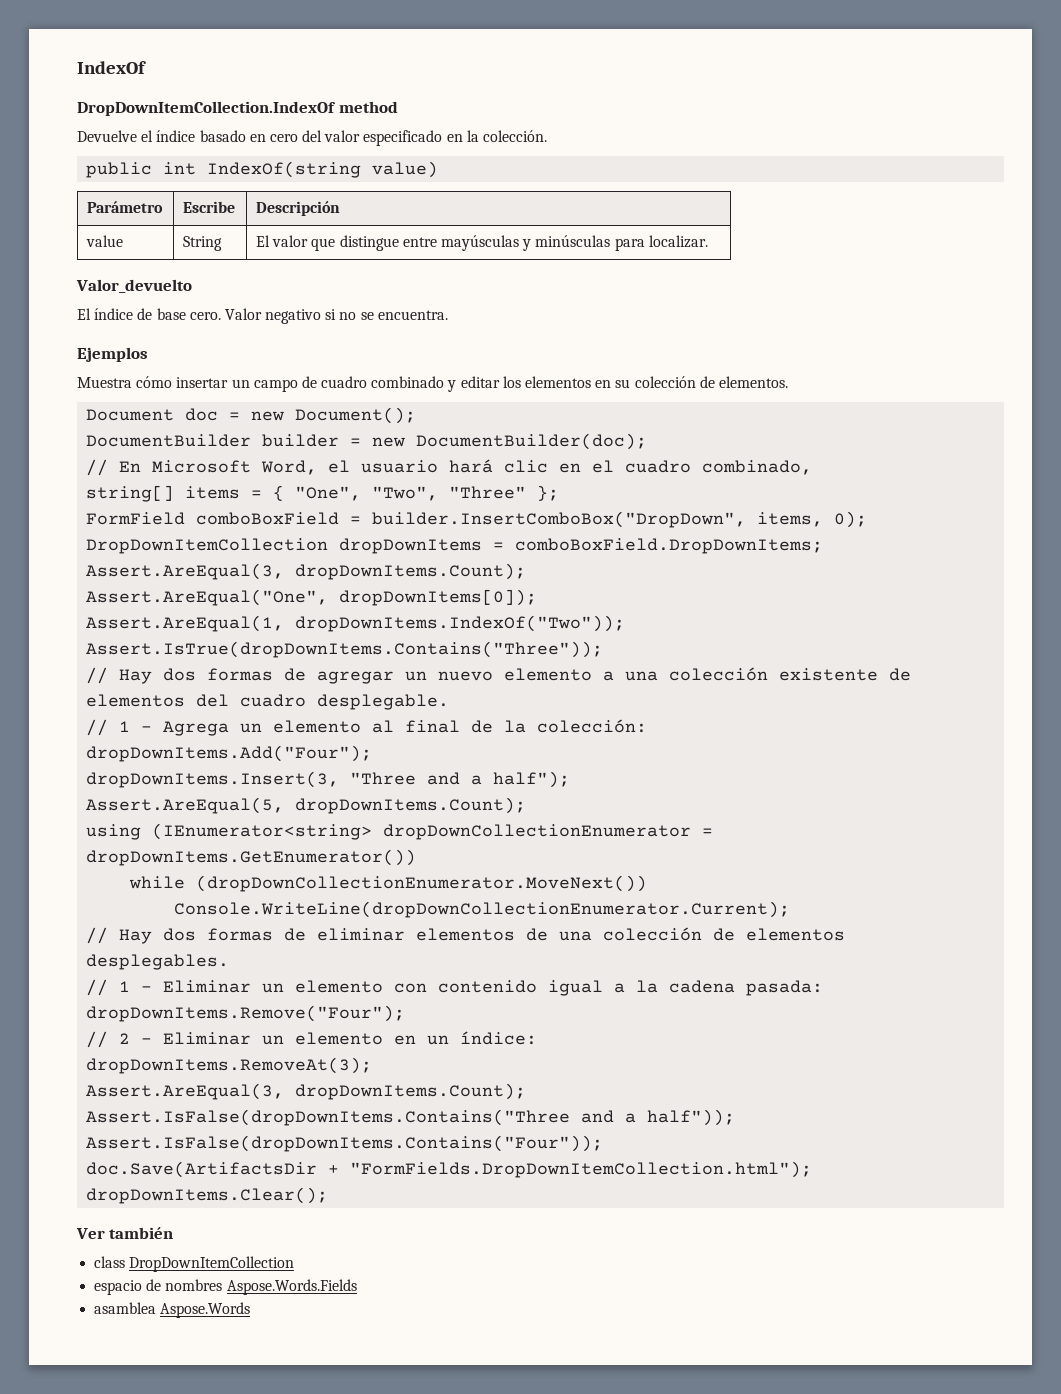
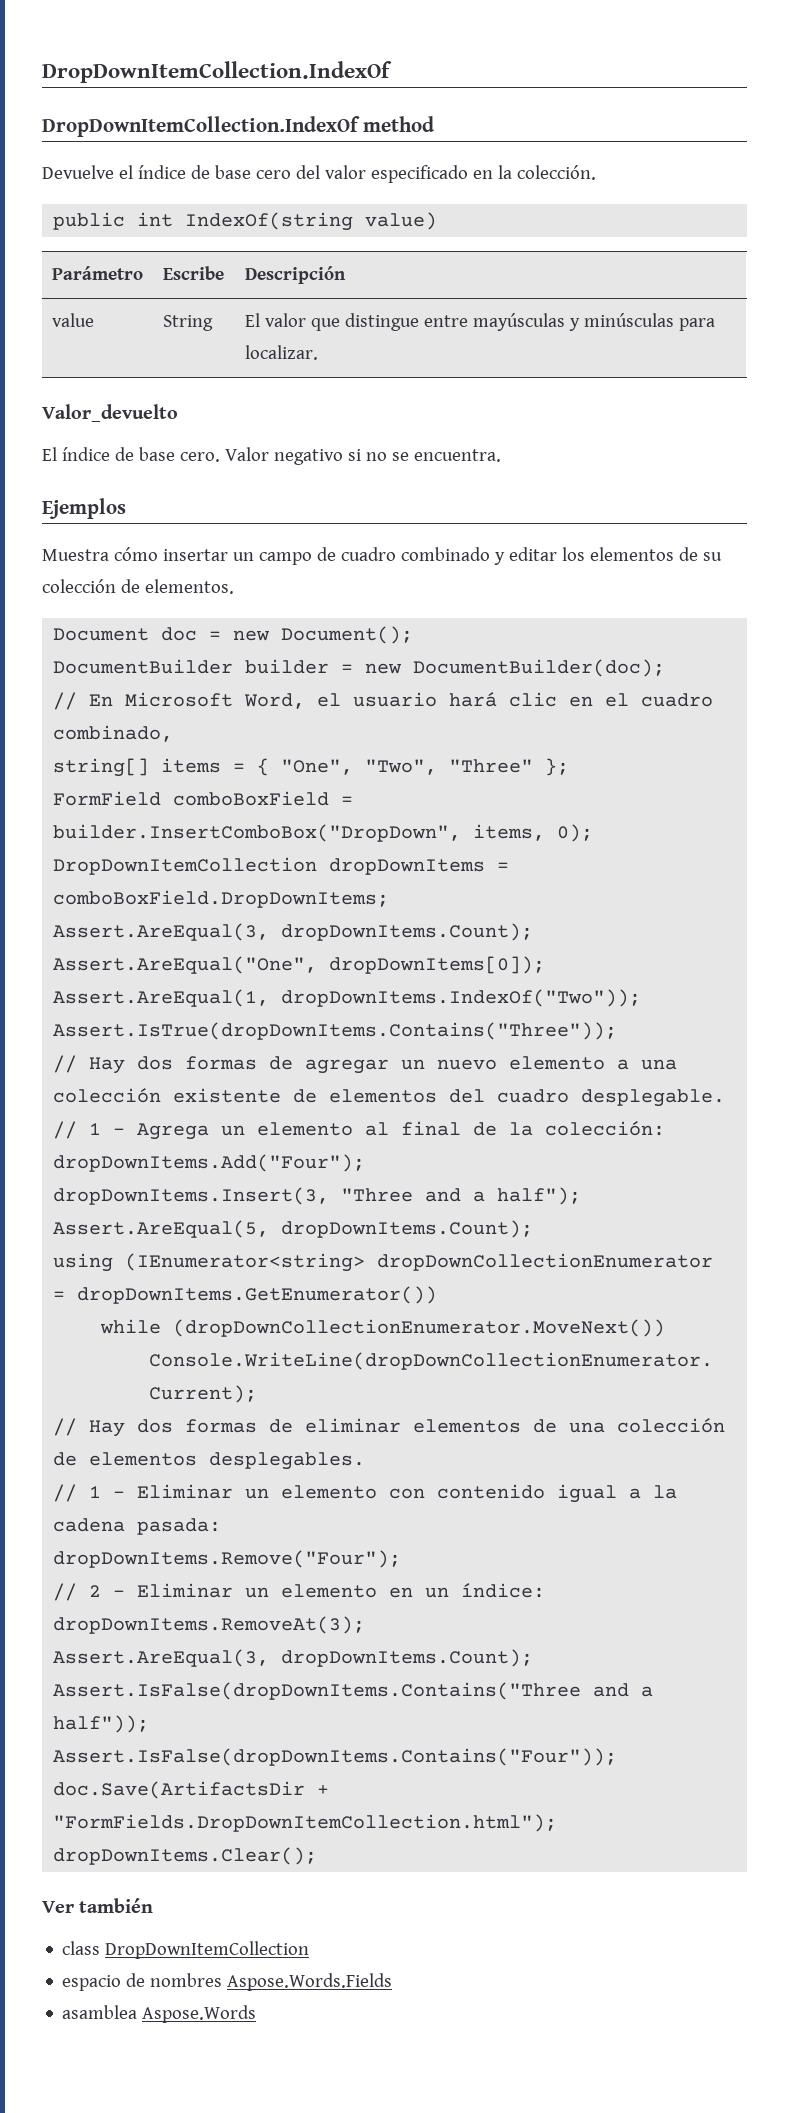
[77,61,146,74] IndexOf -> [42,61,392,83] DropDownItemCollection.IndexOf
[199,130,266,142] basado en -> [190,165,251,179] de base
[595,380,612,388] en -> [678,547,698,561] de

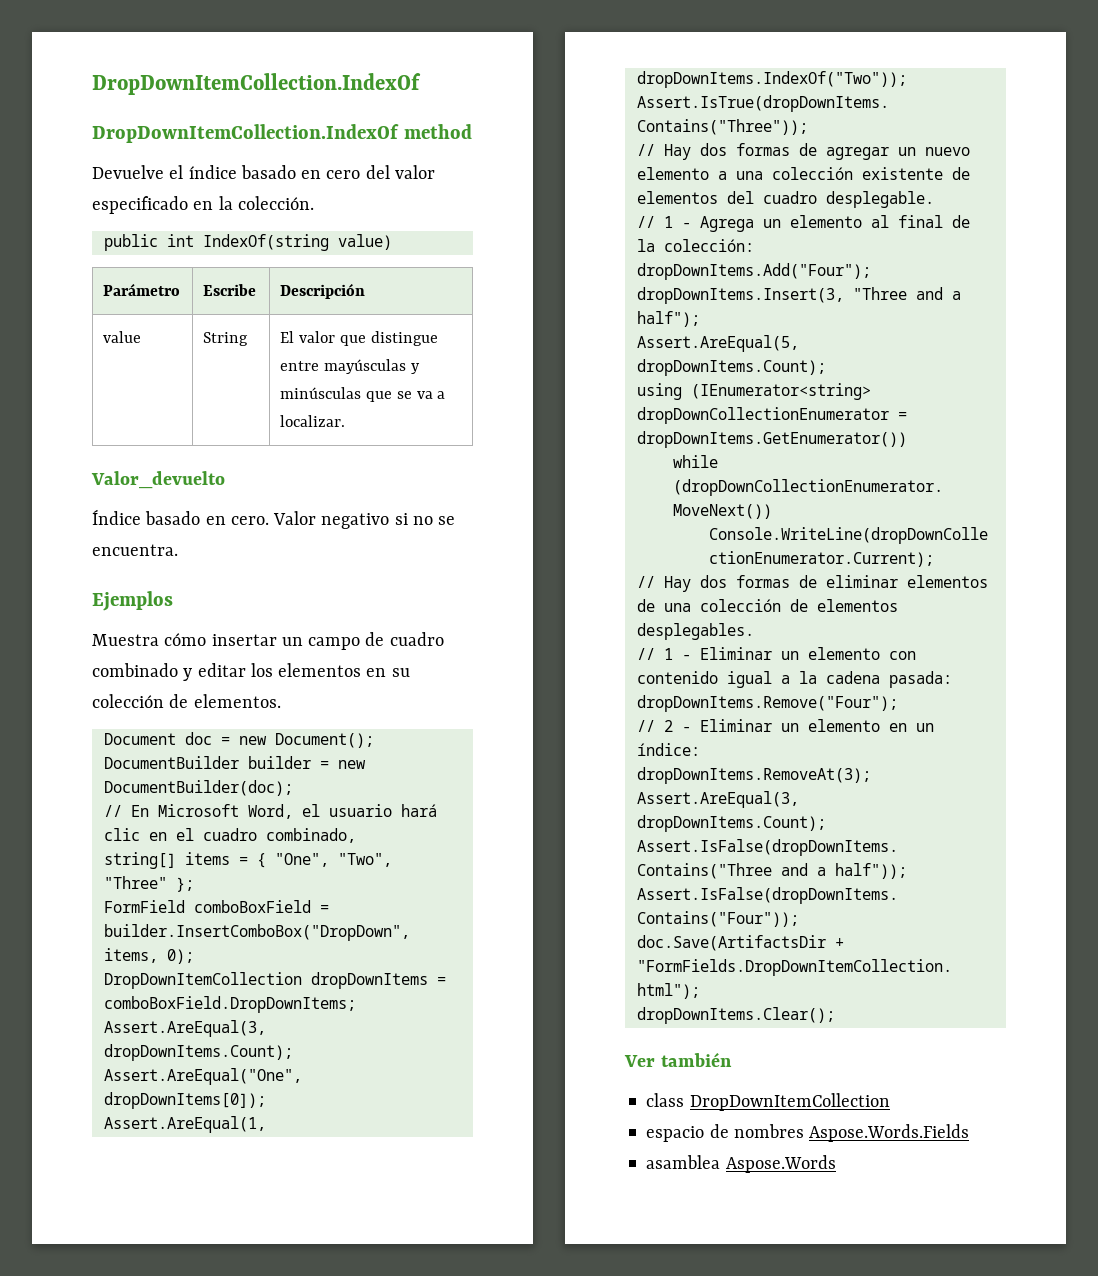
[190,165,251,179] de base -> [240,165,322,179] basado en
[678,318,715,331] [244,345,318,360] [42,404,178,422] [42,447,175,461] para localizar. // Valor_devuelto // El índice de base -> [366,391,446,402] [280,415,346,427] [91,471,225,489] [92,509,226,525] que se va a localizar. // Valor_devuelto // Índice basado en
[678,547,698,561] de -> [366,668,387,677] en

